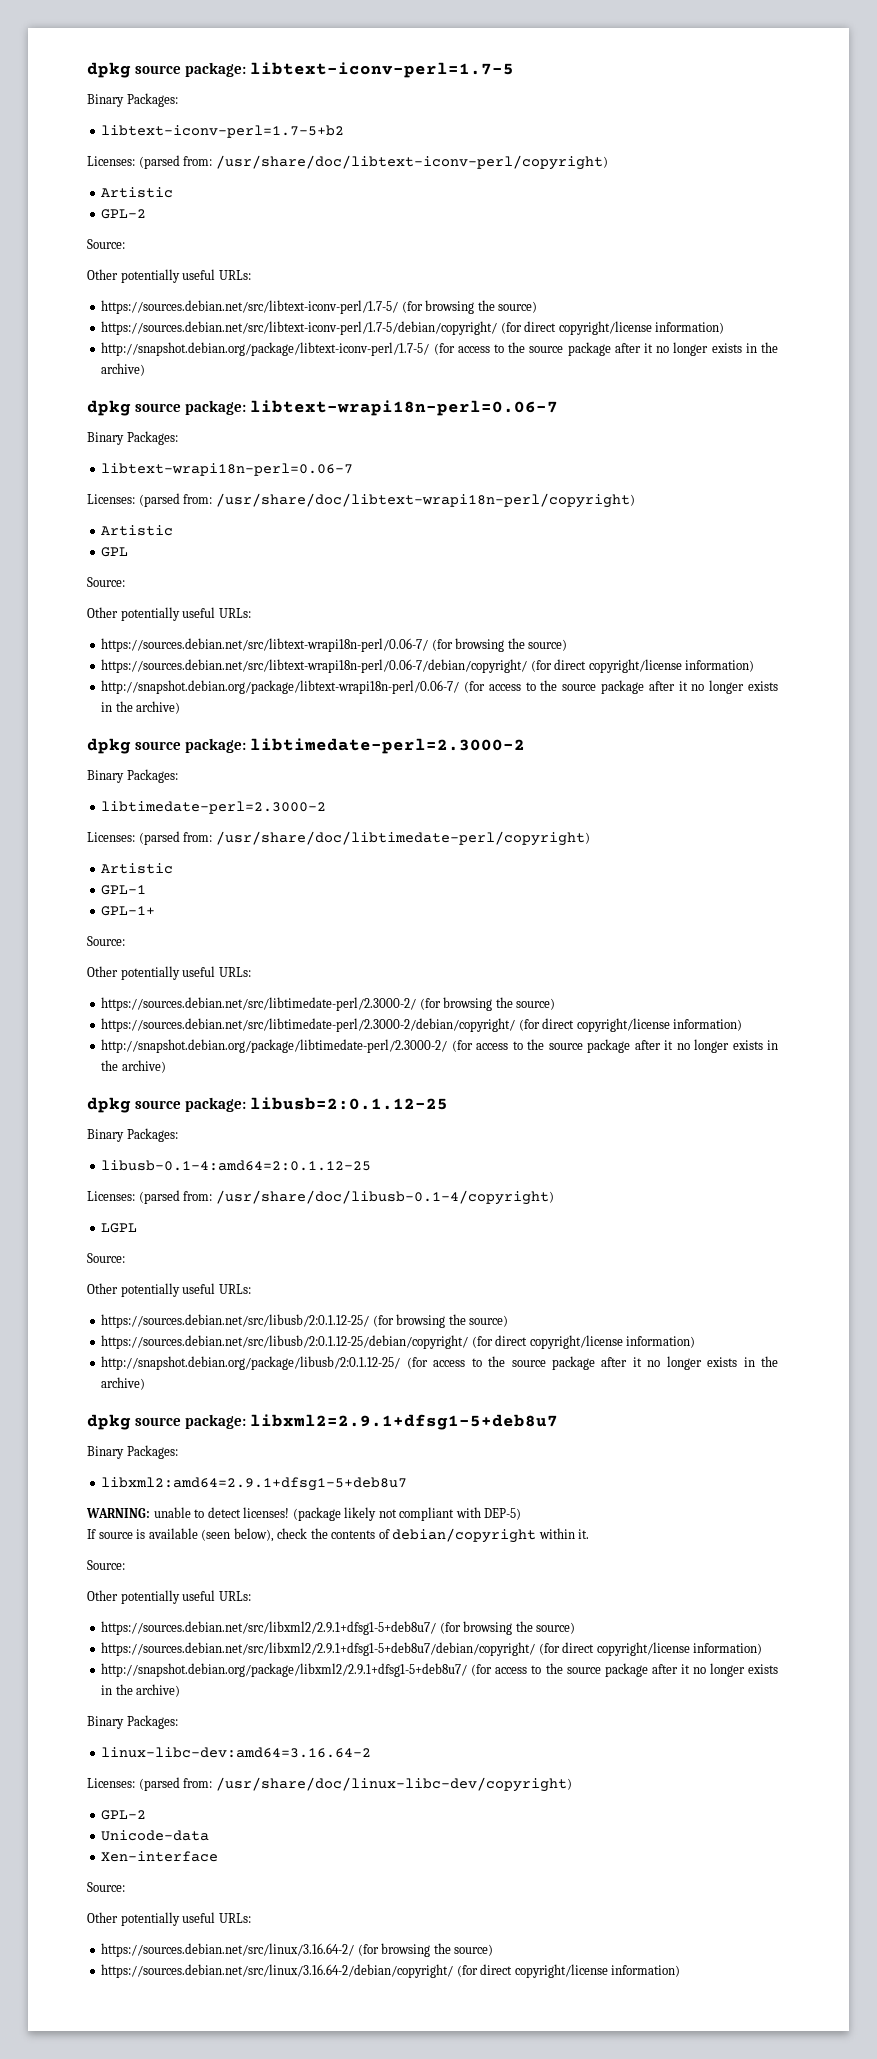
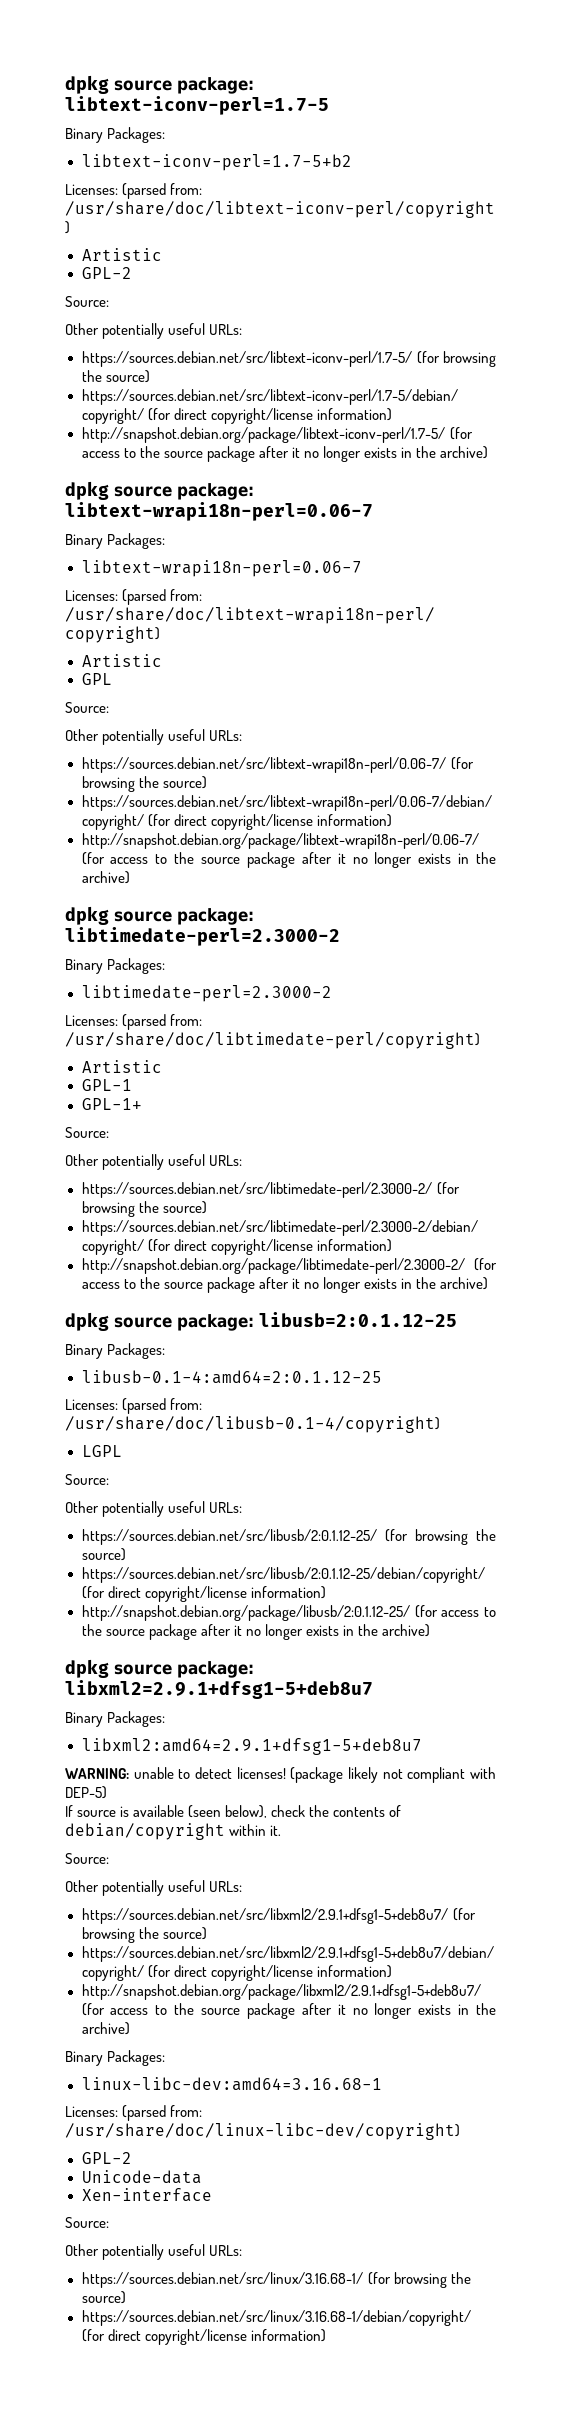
[101,1747,372,1758] linux-libc-dev:amd64=3.16.64-2 -> [81,2077,382,2091] linux-libc-dev:amd64=3.16.68-1
[101,1943,494,1957] [101,1964,454,1978] https://sources.debian.net/src/linux/3.16.64-2/ (for browsing the source) // https://sources.debian.net/src/linux/3.16.64-2/debian/copyright/ -> [81,2272,471,2288] [81,2291,126,2304] [81,2310,472,2326] https://sources.debian.net/src/linux/3.16.68-1/ (for browsing the source) // https://sources.debian.net/src/linux/3.16.68-1/debian/copyright/

